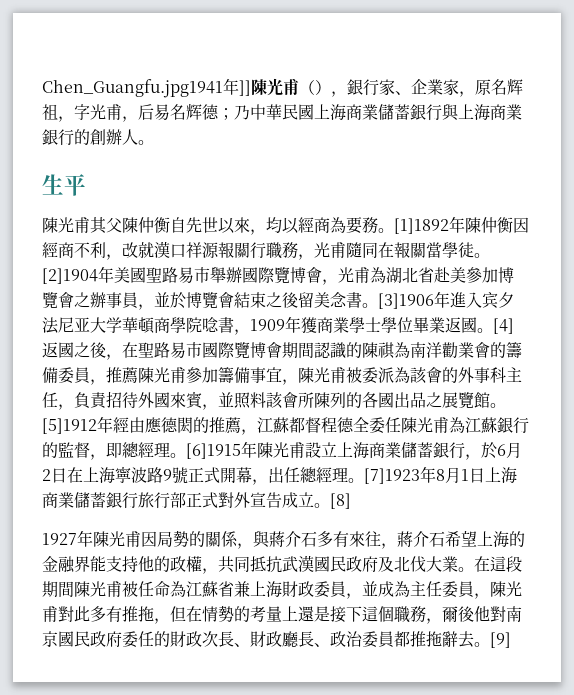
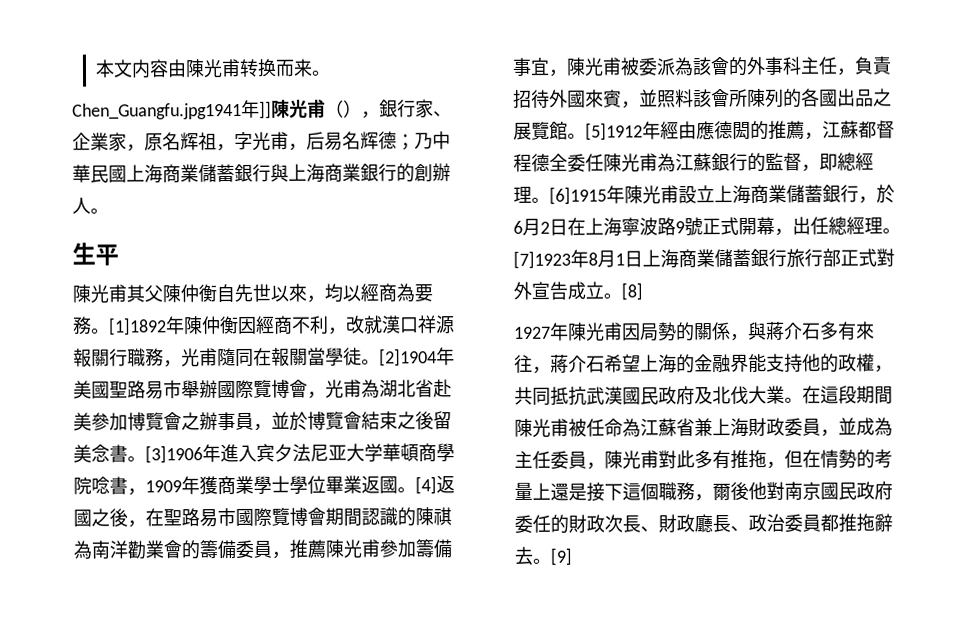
(42, 88) none -> [94,58,331,79] 本文内容由陳光甫转换而来。 //

